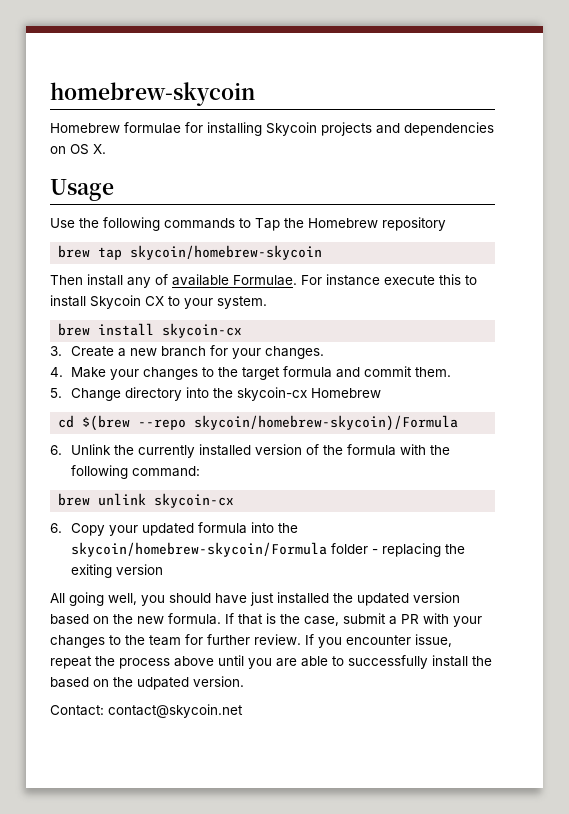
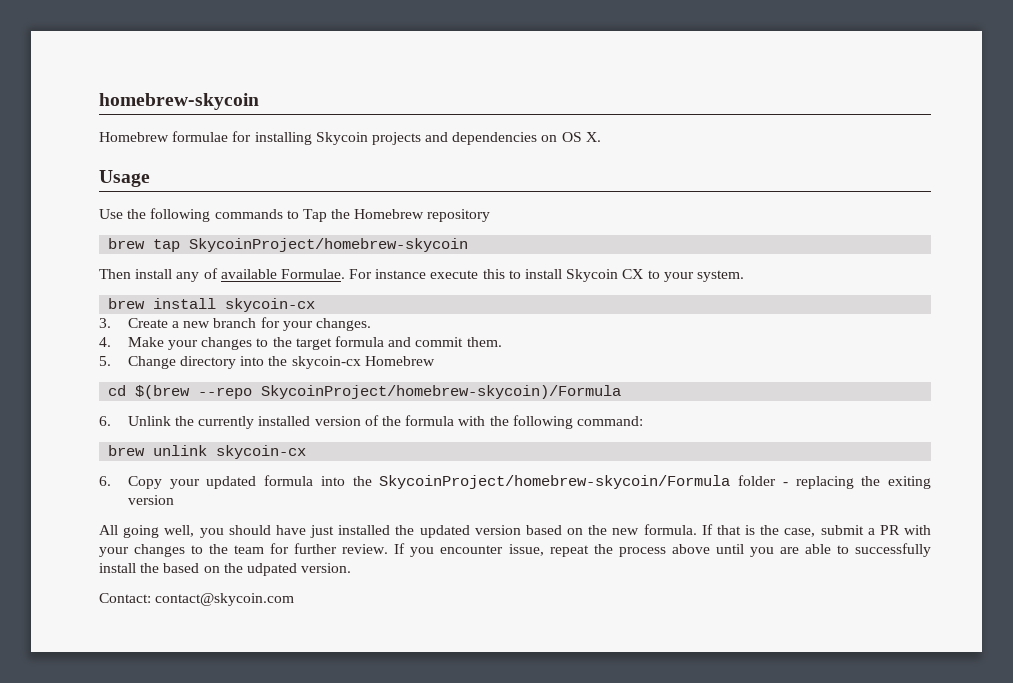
[130,245,323,260] skycoin/homebrew-skycoin -> [189,238,469,252] SkycoinProject/homebrew-skycoin
[194,415,459,431] skycoin/homebrew-skycoin)/Formula -> [261,385,622,399] SkycoinProject/homebrew-skycoin)/Formula
[70,542,327,557] skycoin/homebrew-skycoin/Formula -> [379,475,731,489] SkycoinProject/homebrew-skycoin/Formula
[108,704,243,718] contact@skycoin.net -> [155,593,295,606] contact@skycoin.com

